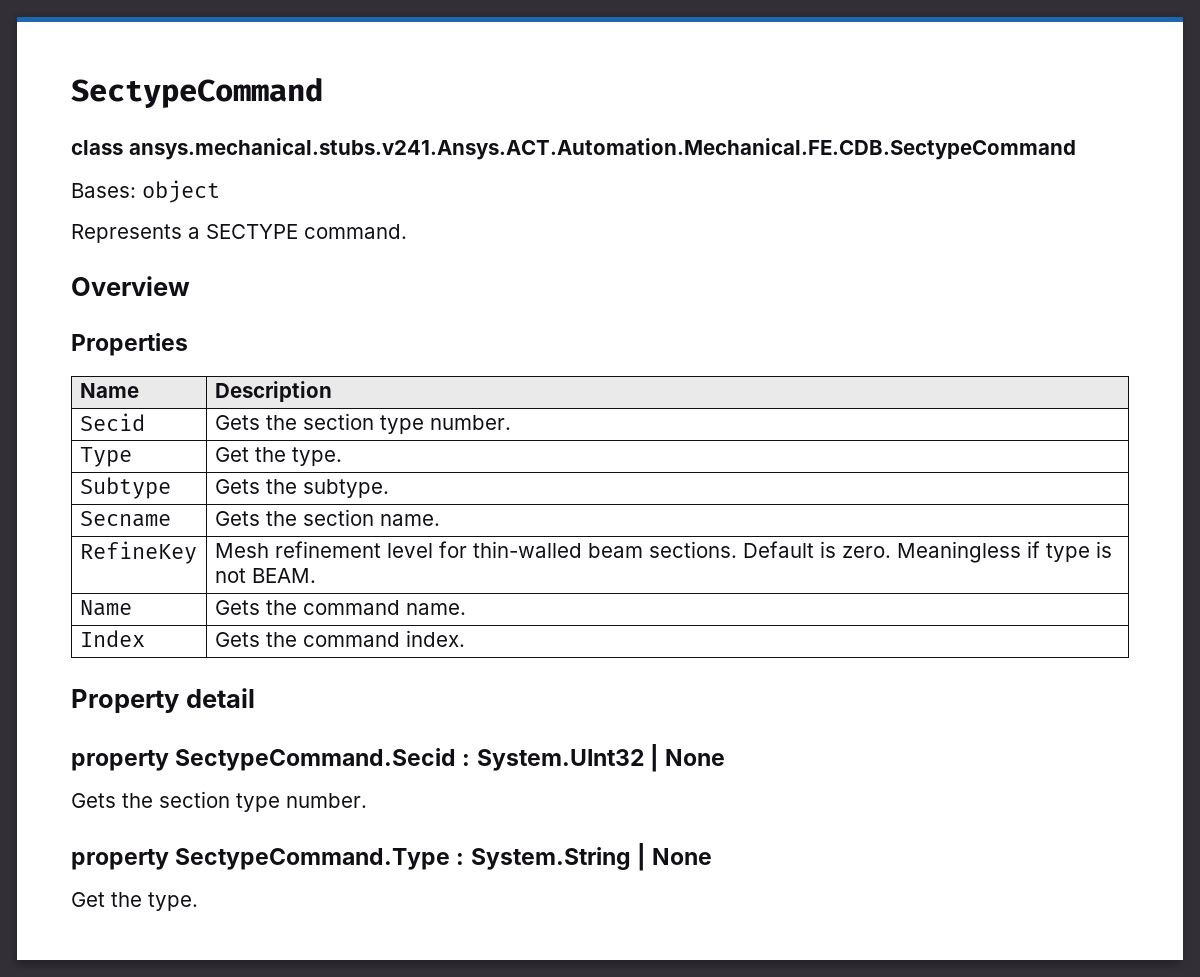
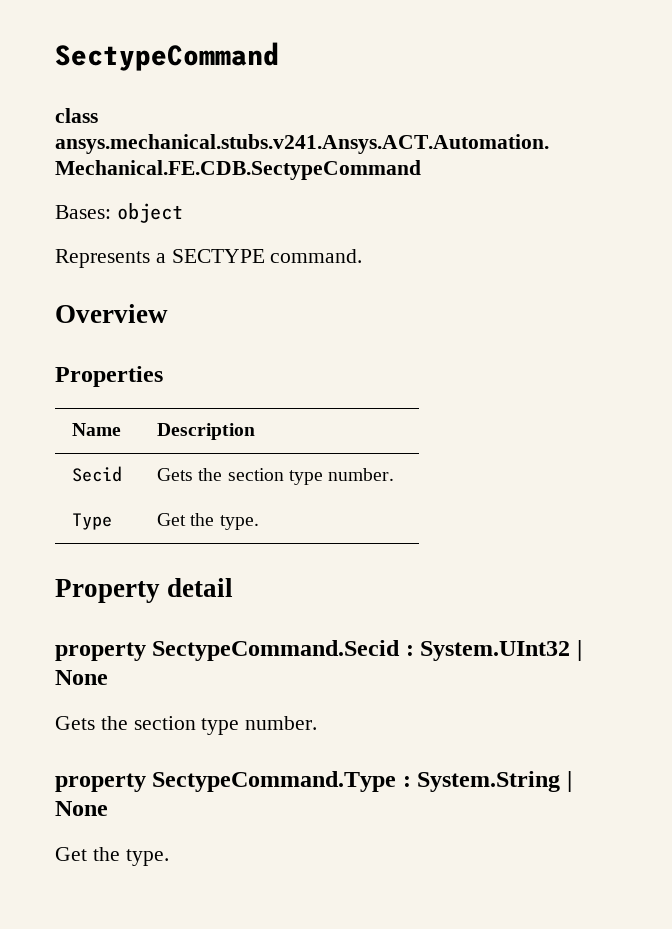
[79,477,171,499] [214,479,389,498] [79,511,171,527] [214,509,440,526] [79,541,197,564] [214,541,1112,563] [214,568,316,583] [79,600,132,616] [214,600,466,615] [79,630,145,647] [214,630,465,647] // Subtype | Gets the subtype. // Secname | Gets the section name. // RefineKey | Mesh refinement level for thin-walled beam sections. Default is zero. Meaningless if type is not BEAM. // Name | Gets the command name. // Index | Gets the command index. -> (259, 522) none

